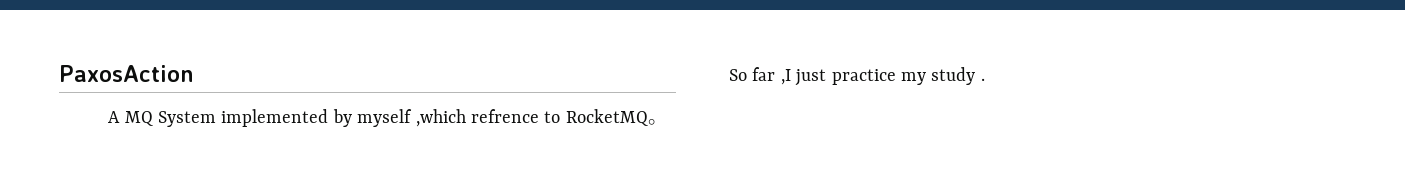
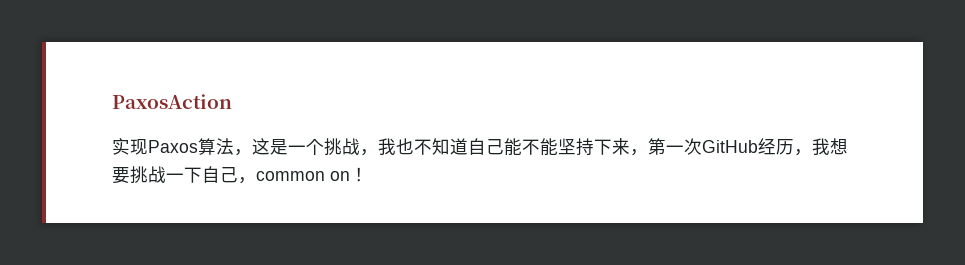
[108,109,668,127] [729,67,985,86] A MQ System implemented by myself ,which refrence to RocketMQ。So far ,I just practice my study . -> [112,138,848,156] [112,166,368,184] 实现Paxos算法，这是一个挑战，我也不知道自己能不能坚持下来，第一次GitHub经历，我想要挑战一下自己，common on！

